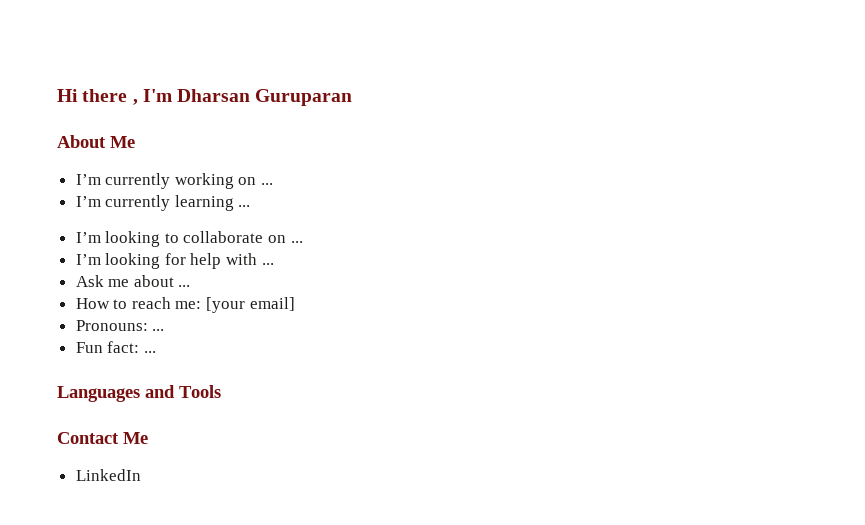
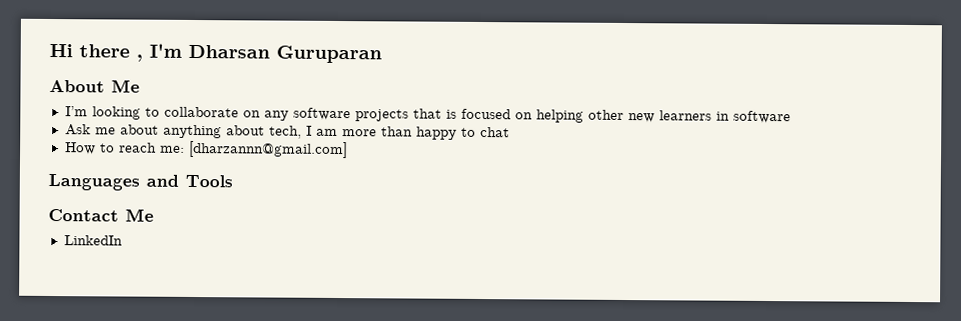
[75,173,274,189] [75,195,251,211] // I’m currently working on ... // I’m currently learning ... -> (140, 86) none
[290,241,303,243] [75,253,274,269] [75,275,191,287] [75,297,295,313] [75,320,165,331] [75,341,156,353] ... // I’m looking for help with ... // Ask me about ... // How to reach me: [your email] // Pronouns: ... // Fun fact: ... -> [263,107,791,124] [64,124,510,140] [64,140,348,159] any software projects that is focused on helping other new learners in software // Ask me about anything about tech, I am more than happy to chat // How to reach me: [dharzannn@gmail.com]

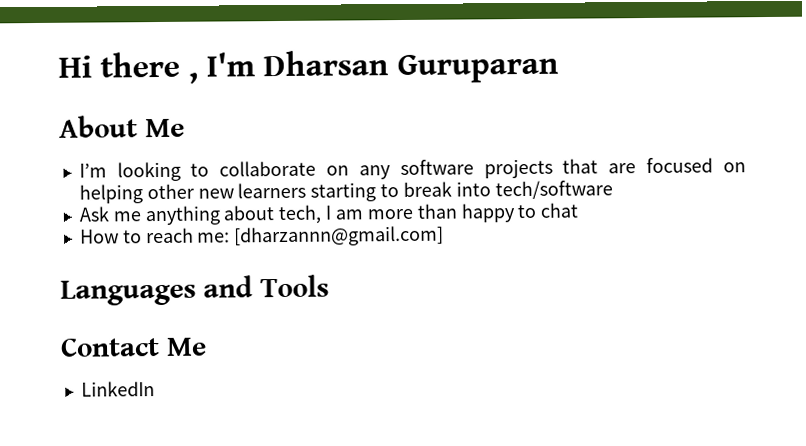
[445,109,457,119] is -> [608,163,637,174] are
[715,110,791,124] in software -> [310,180,613,202] starting to break into tech/software
[119,124,159,135] about -> (141, 216) none

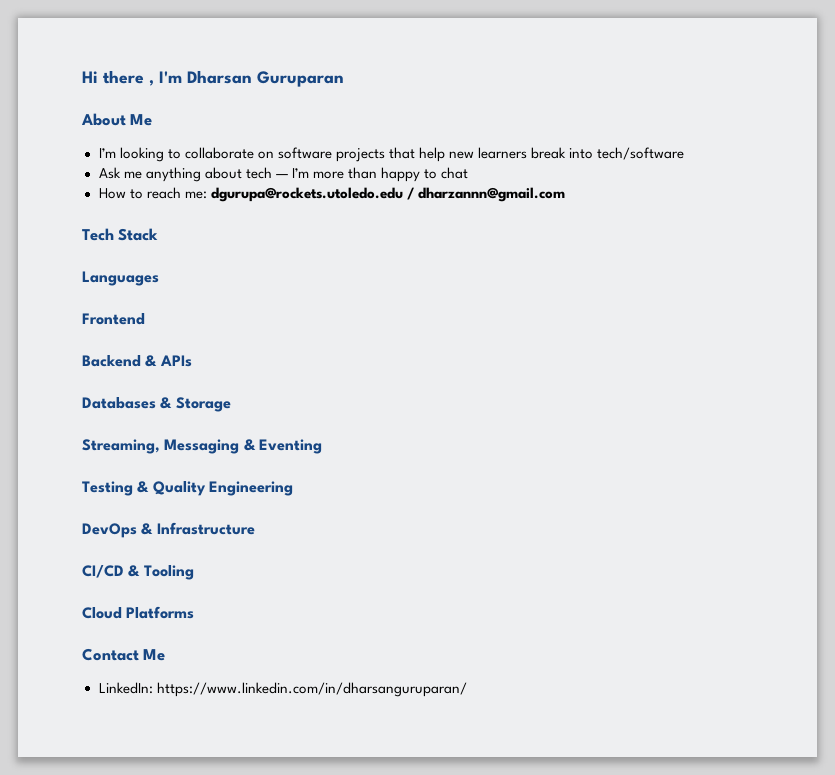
[358,165,391,180] any -> (274, 155) none
[608,157,746,174] [78,182,400,204] are focused on helping other new learners starting to -> [418,147,527,162] help new learners
[278,204,363,225] tech, I am -> [245,167,309,179] tech — I’m
[234,225,445,247] [60,274,329,306] [dharzannn@gmail.com] // Languages and Tools -> [210,187,565,202] [82,228,159,241] [82,271,159,286] [82,313,145,325] [82,355,192,367] [82,397,231,412] [82,439,322,454] [82,481,293,496] [82,522,255,538] [82,565,194,580] [82,606,195,619] dgurupa@rockets.utoledo.edu / dharzannn@gmail.com // Tech Stack // Languages // Frontend // Backend & APIs // Databases & Storage // Streaming, Messaging & Eventing // Testing & Quality Engineering // DevOps & Infrastructure // CI/CD & Tooling // Cloud Platforms
[80,381,155,397] LinkedIn -> [98,682,467,697] LinkedIn: https://www.linkedin.com/in/dharsanguruparan/

